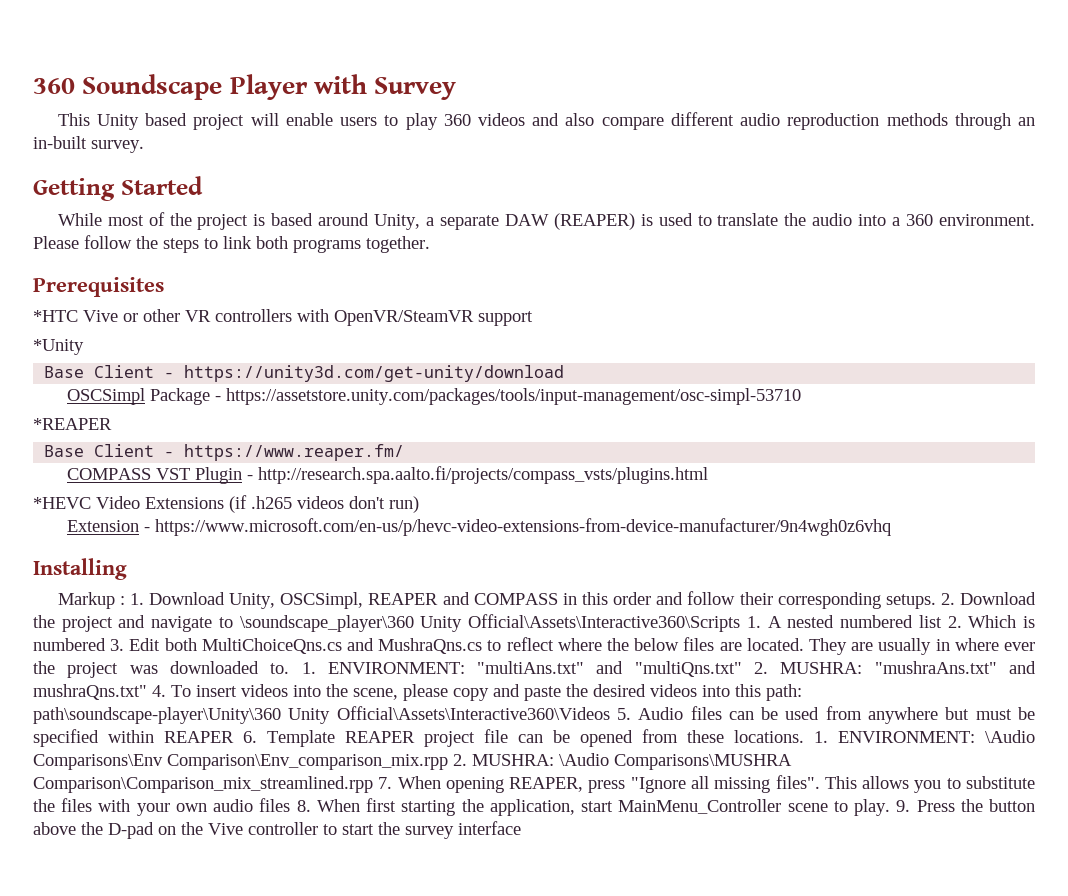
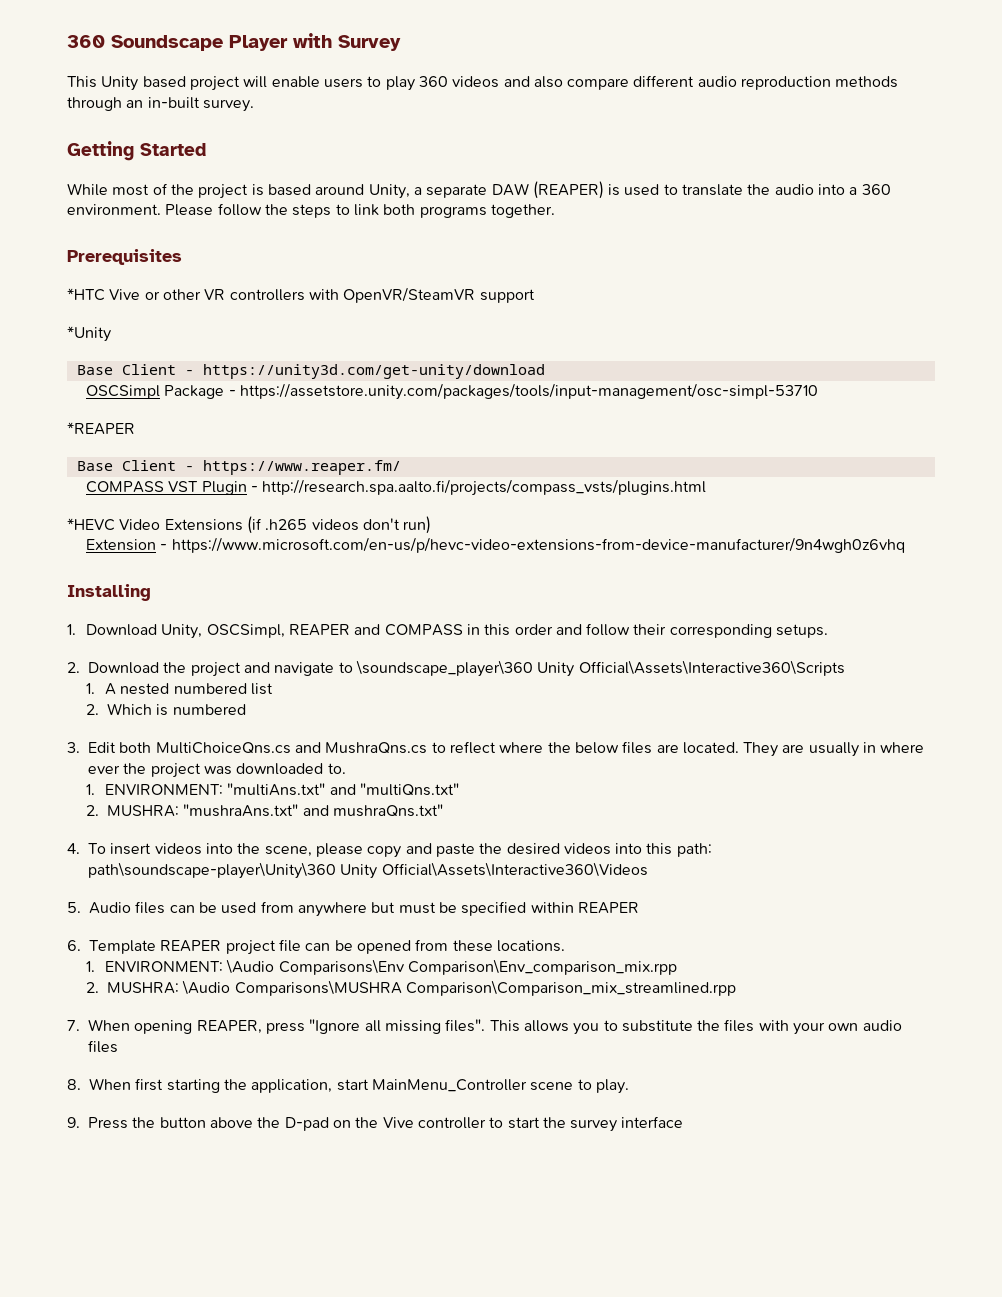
[57,592,125,609] Markup : -> (151, 592) none
(936, 601) none -> (829, 631) //
(741, 623) none -> (845, 668) //
(942, 621) none -> (273, 689) //
(106, 644) none -> (246, 709) //
(290, 668) none -> (346, 768) //
(742, 669) none -> (459, 789) //
(147, 692) none -> (443, 810) //
(610, 713) none -> (648, 869) //
(234, 737) none -> (639, 908) //
(804, 736) none -> (565, 946) //
(448, 762) none -> (677, 967) //
(373, 784) none -> (736, 988) //
(291, 805) none -> (118, 1046) //
(891, 807) none -> (629, 1086) //

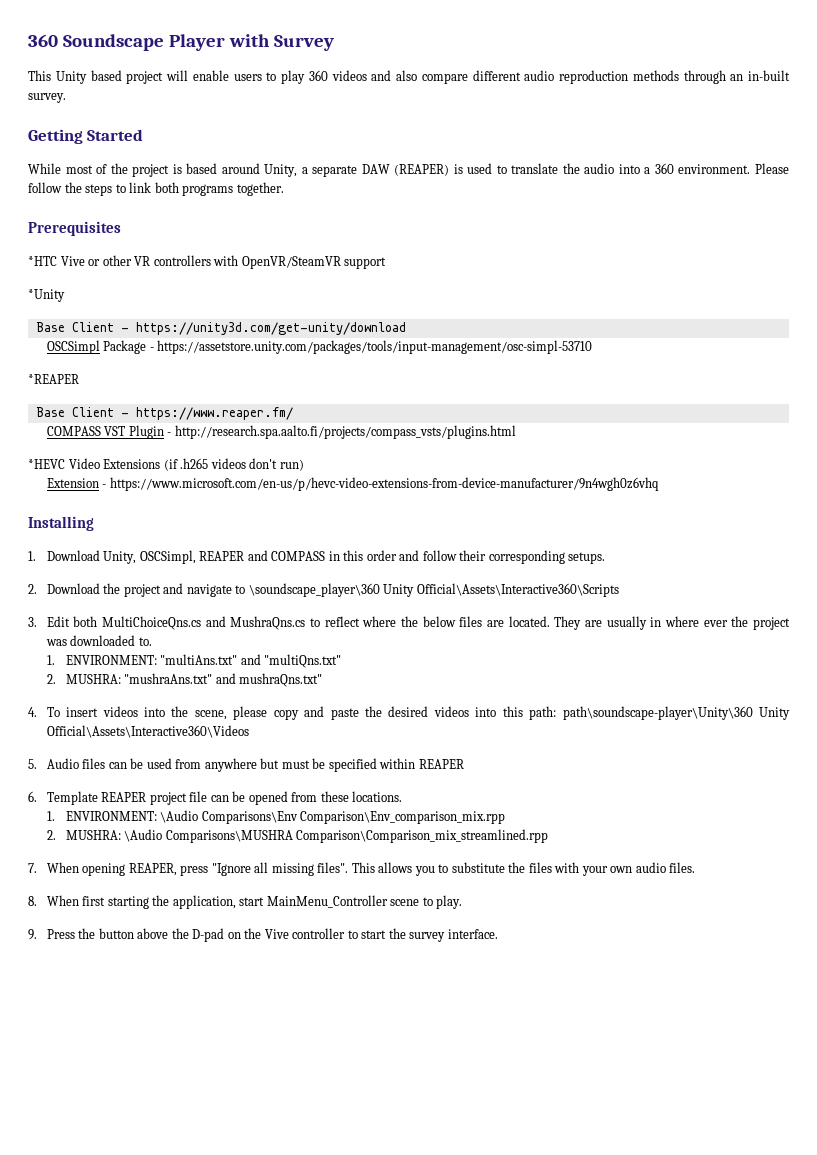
[85,683,273,695] [85,703,246,716] // 1. A nested numbered list // 2. Which is numbered -> (619, 590) none
[88,1040,118,1053] files -> [669,862,696,873] files.
[621,1116,684,1128] interface -> [447,929,498,939] interface.

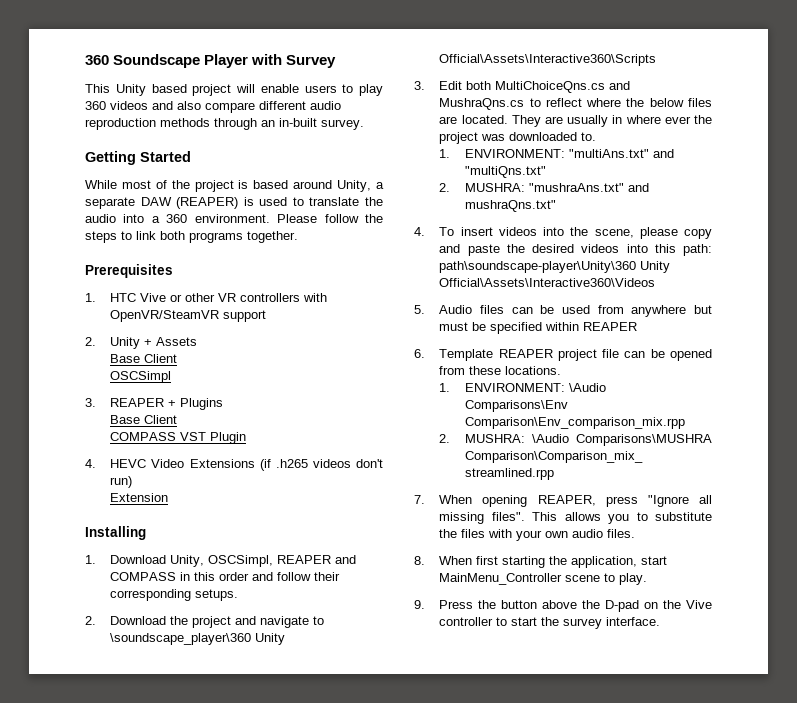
[28,256,57,266] *HTC -> [85,293,137,302] 1. HTC
[28,289,65,302] [35,322,406,335] *Unity // Base Client - https://unity3d.com/get-unity/download -> [85,337,198,349] [110,354,178,363] 2. Unity + Assets // Base Client
[103,340,593,354] [28,374,79,384] [35,407,293,420] Package - https://assetstore.unity.com/packages/tools/input-management/osc-simpl-53710 // *REAPER // Base Client - https://www.reaper.fm/ -> [85,398,224,410] [110,415,178,424] // 3. REAPER + Plugins // Base Client
[167,425,516,439] [28,459,65,469] - http://research.spa.aalto.fi/projects/compass_vsts/plugins.html // *HEVC -> [85,459,147,468] // 4. HEVC
[102,477,659,491] - https://www.microsoft.com/en-us/p/hevc-video-extensions-from-device-manufacturer/9n4wgh0z6vhq -> (169, 497) none

